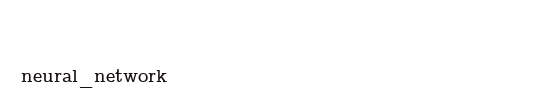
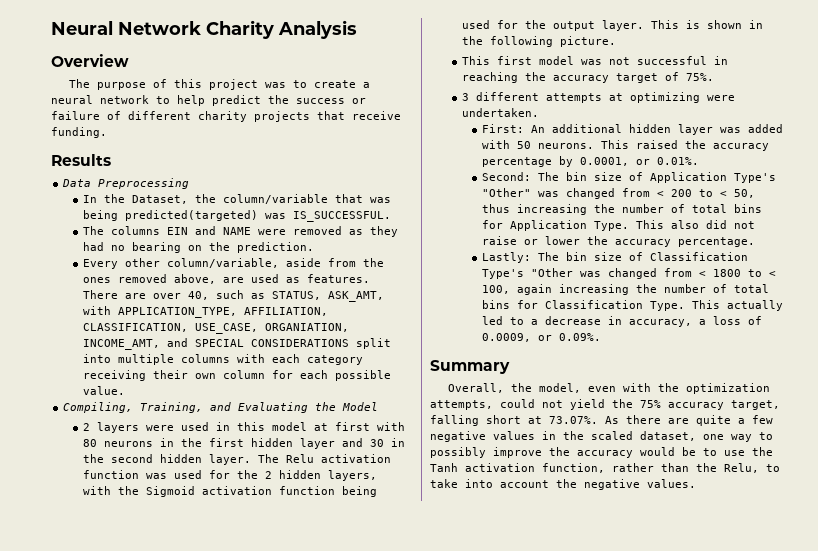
[21,69,167,88] neural_network -> [51,20,357,39] [51,54,129,67] [69,79,371,90] [51,95,366,106] [51,111,401,122] [51,127,107,138] [51,154,111,166] [62,178,190,189] [83,194,392,204] [83,210,392,222] [83,226,399,237] [83,242,315,253] [83,258,385,269] [83,274,371,284] [83,290,385,302] [83,306,329,318] [83,323,350,334] [83,338,392,350] [83,354,364,365] [83,370,392,381] [83,386,126,395] [63,402,379,413] [83,422,406,433] [83,438,406,449] [83,454,392,465] [83,470,378,481] [83,486,378,497] [462,20,764,31] [462,36,617,47] [462,56,729,65] [462,72,715,83] [462,92,736,103] [462,108,540,117] [482,124,784,135] [482,140,770,151] [482,156,700,167] [482,172,777,183] [482,188,756,199] [482,204,763,215] [482,220,756,231] [482,236,756,247] [482,252,749,263] [482,268,777,279] [482,284,770,295] [482,300,784,311] [482,316,763,327] [482,333,602,342] [430,360,510,374] [448,383,771,394] [430,399,780,410] [430,415,773,426] [430,431,773,442] [430,447,773,458] [430,463,780,473] [430,479,696,490] Neural Network Charity Analysis // Overview // The purpose of this project was to create a neural network to help predict the success or failure of different charity projects that receive funding. // Results // Data Preprocessing // In the Dataset, the column/variable that was being predicted(targeted) was IS_SUCCESSFUL. // The columns EIN and NAME were removed as they had no bearing on the prediction. // Every other column/variable, aside from the ones removed above, are used as features. There are over 40, such as STATUS, ASK_AMT, with APPLICATION_TYPE, AFFILIATION, CLASSIFICATION, USE_CASE, ORGANIATION, INCOME_AMT, and SPECIAL CONSIDERATIONS split into multiple columns with each category receiving their own column for each possible value. // Compiling, Training, and Evaluating the Model // 2 layers were used in this model at first with 80 neurons in the first hidden layer and 30 in the second hidden layer. The Relu activation function was used for the 2 hidden layers, with the Sigmoid activation function being used for the output layer. This is shown in the following picture. // This first model was not successful in reaching the accuracy target of 75%. // 3 different attempts at optimizing were undertaken. // First: An additional hidden layer was added with 50 neurons. This raised the accuracy percentage by 0.0001, or 0.01%. // Second: The bin size of Application Type's "Other" was changed from < 200 to < 50, thus increasing the number of total bins for Application Type. This also did not raise or lower the accuracy percentage. // Lastly: The bin size of Classification Type's "Other was changed from < 1800 to < 100, again increasing the number of total bins for Classification Type. This actually led to a decrease in accuracy, a loss of 0.0009, or 0.09%. // Summary // Overall, the model, even with the optimization attempts, could not yield the 75% accuracy target, falling short at 73.07%. As there are quite a few negative values in the scaled dataset, one way to possibly improve the accuracy would be to use the Tanh activation function, rather than the Relu, to take into account the negative values.

